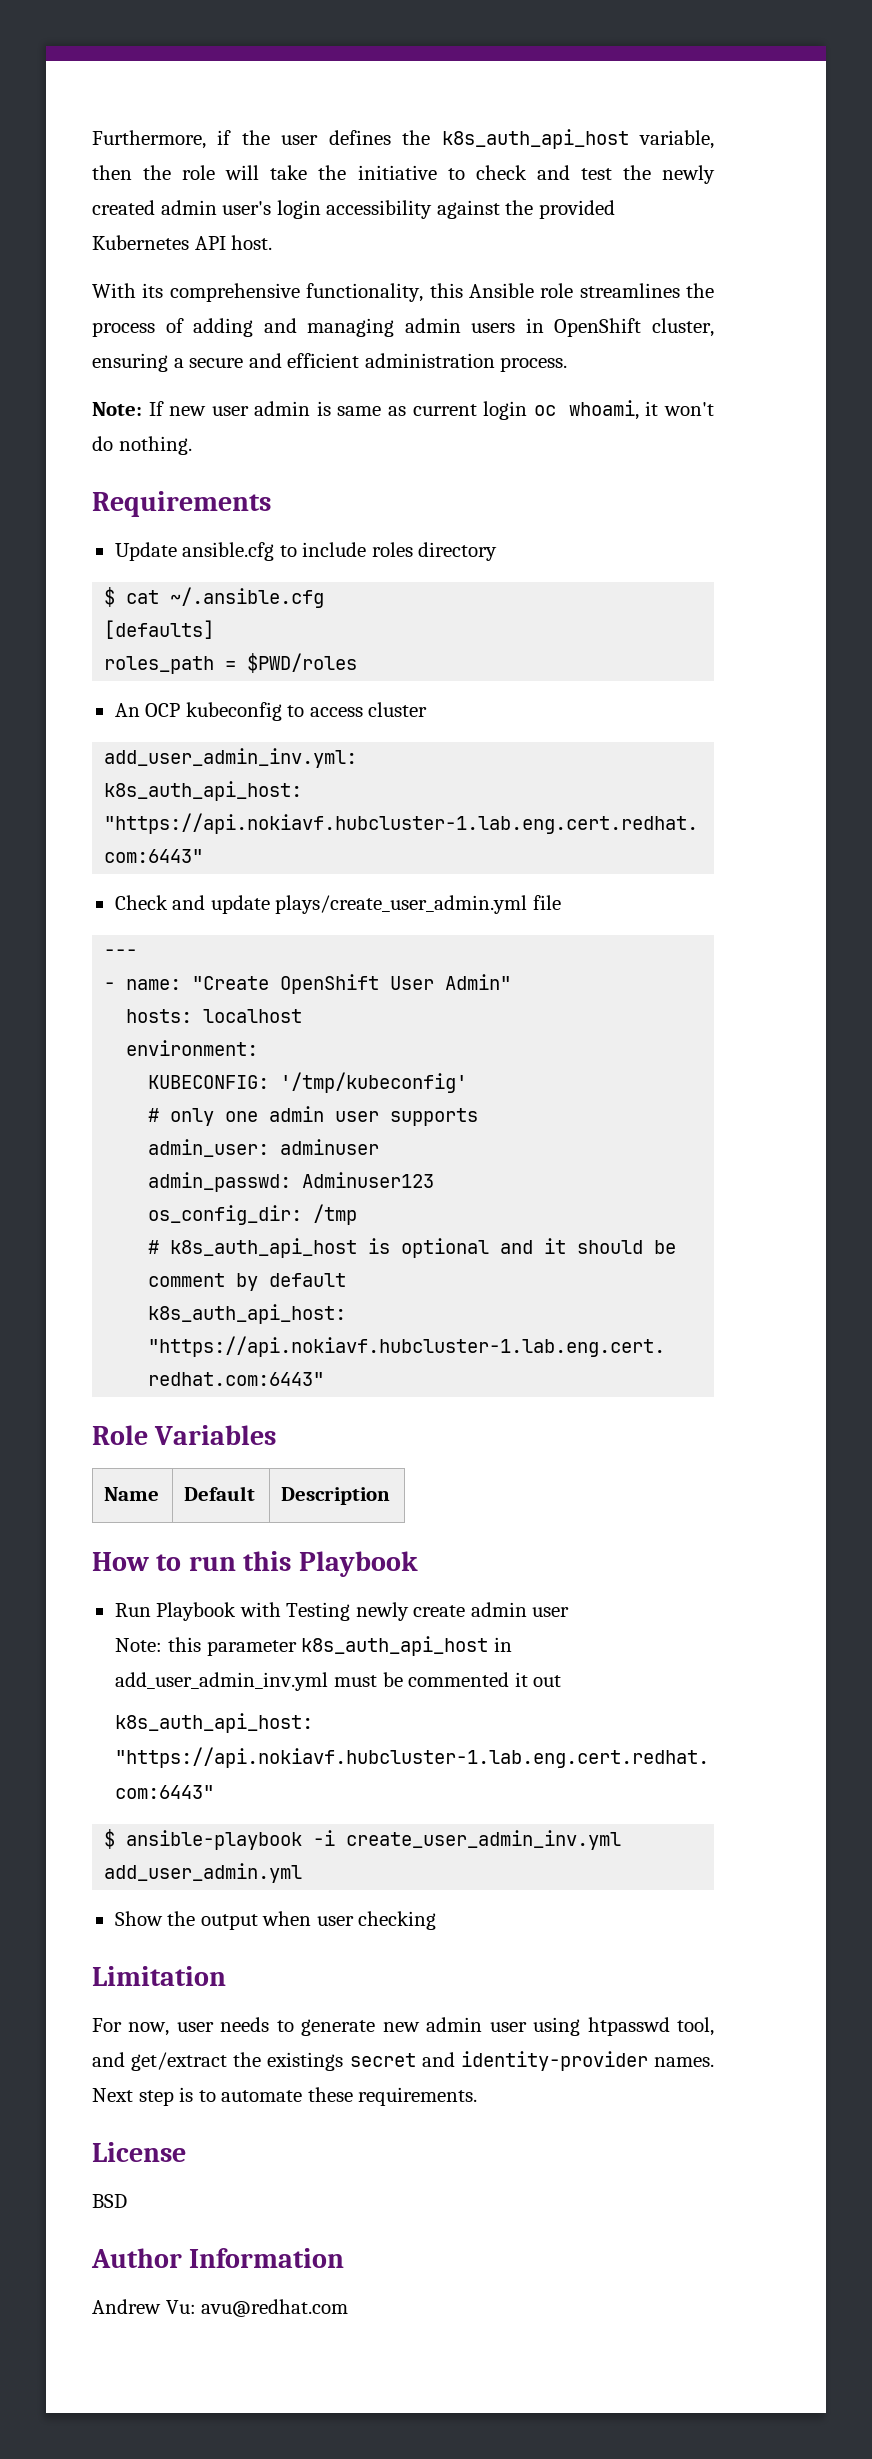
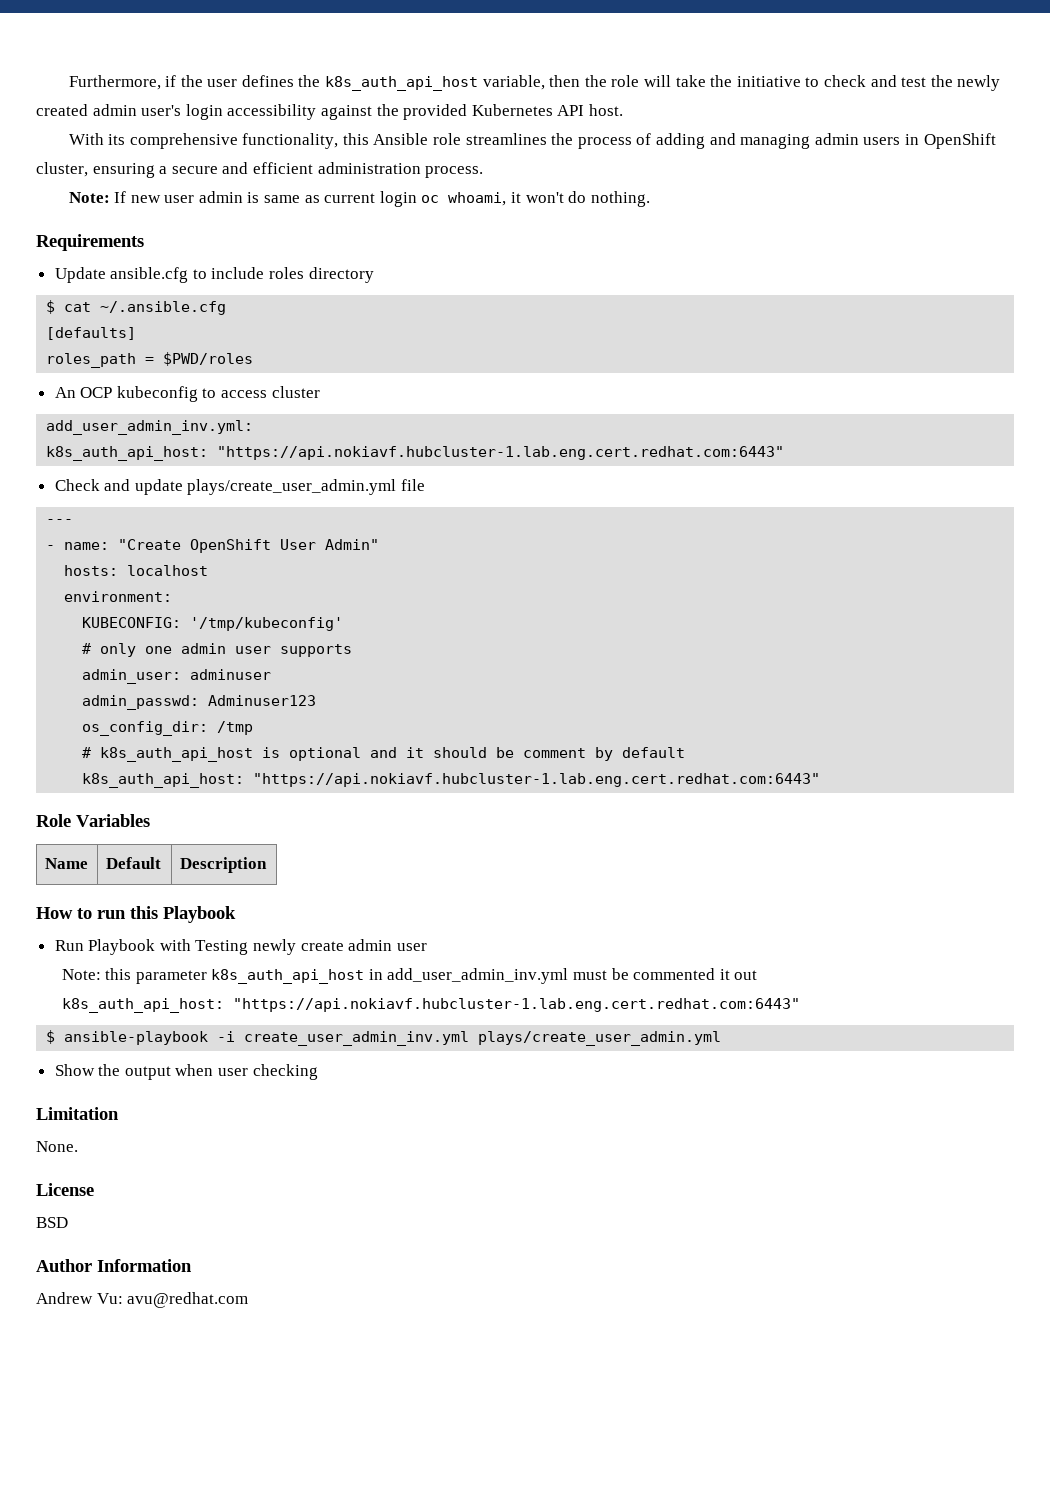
[104,1863,303,1883] add_user_admin.yml -> [478,1031,722,1046] plays/create_user_admin.yml
[92,2017,714,2036] [92,2051,714,2071] [92,2087,478,2106] For now, user needs to generate new admin user using htpasswd tool, and get/extract the existings secret and identity-provider names. Next step is to automate these requirements. -> [36,1141,78,1152] None.

